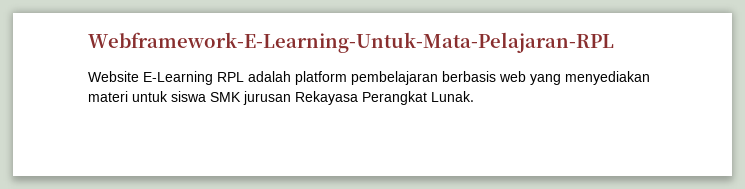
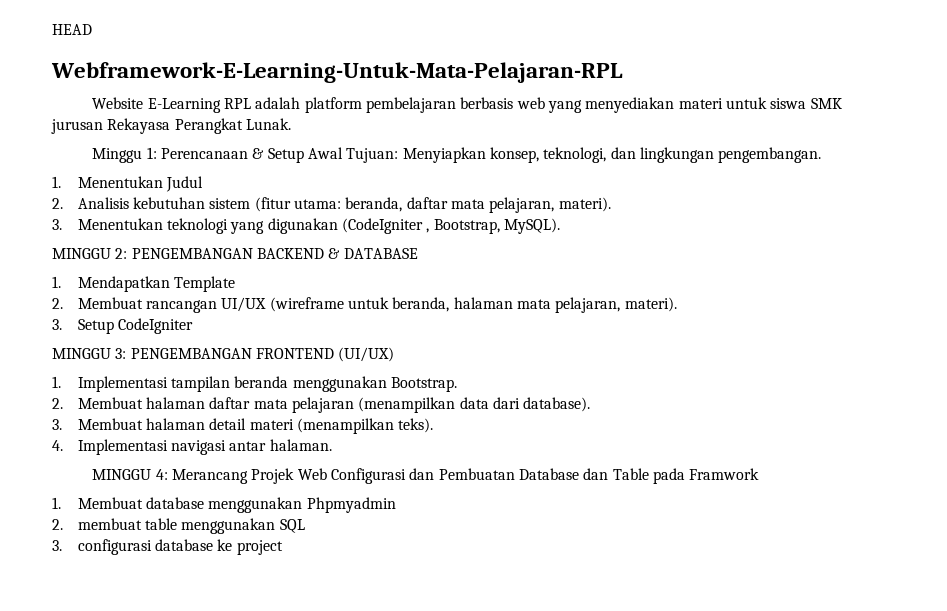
(88, 42) none -> [52,24,92,35] HEAD //
(474, 96) none -> [92,147,822,163] [52,176,203,192] [52,197,611,213] [52,218,560,234] [52,248,418,259] [52,276,235,292] [52,297,677,313] [52,318,193,334] [52,347,395,362] [52,376,457,392] [52,397,591,413] [52,418,434,434] [52,439,332,455] [92,468,760,484] [52,497,396,513] [52,518,305,534] [52,539,283,555] // Minggu 1: Perencanaan & Setup Awal Tujuan: Menyiapkan konsep, teknologi, dan lingkungan pengembangan. // 1. Menentukan Judul // 2. Analisis kebutuhan sistem (fitur utama: beranda, daftar mata pelajaran, materi). // 3. Menentukan teknologi yang digunakan (CodeIgniter , Bootstrap, MySQL). // MINGGU 2: PENGEMBANGAN BACKEND & DATABASE // 1. Mendapatkan Template // 2. Membuat rancangan UI/UX (wireframe untuk beranda, halaman mata pelajaran, materi). // 3. Setup CodeIgniter // MINGGU 3: PENGEMBANGAN FRONTEND (UI/UX) // 1. Implementasi tampilan beranda menggunakan Bootstrap. // 2. Membuat halaman daftar mata pelajaran (menampilkan data dari database). // 3. Membuat halaman detail materi (menampilkan teks). // 4. Implementasi navigasi antar halaman. // MINGGU 4: Merancang Projek Web Configurasi dan Pembuatan Database dan Table pada Framwork // 1. Membuat database menggunakan Phpmyadmin // 2. membuat table menggunakan SQL // 3. configurasi database ke project

